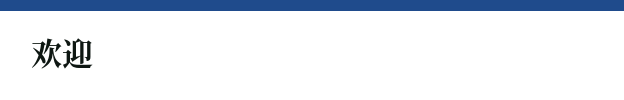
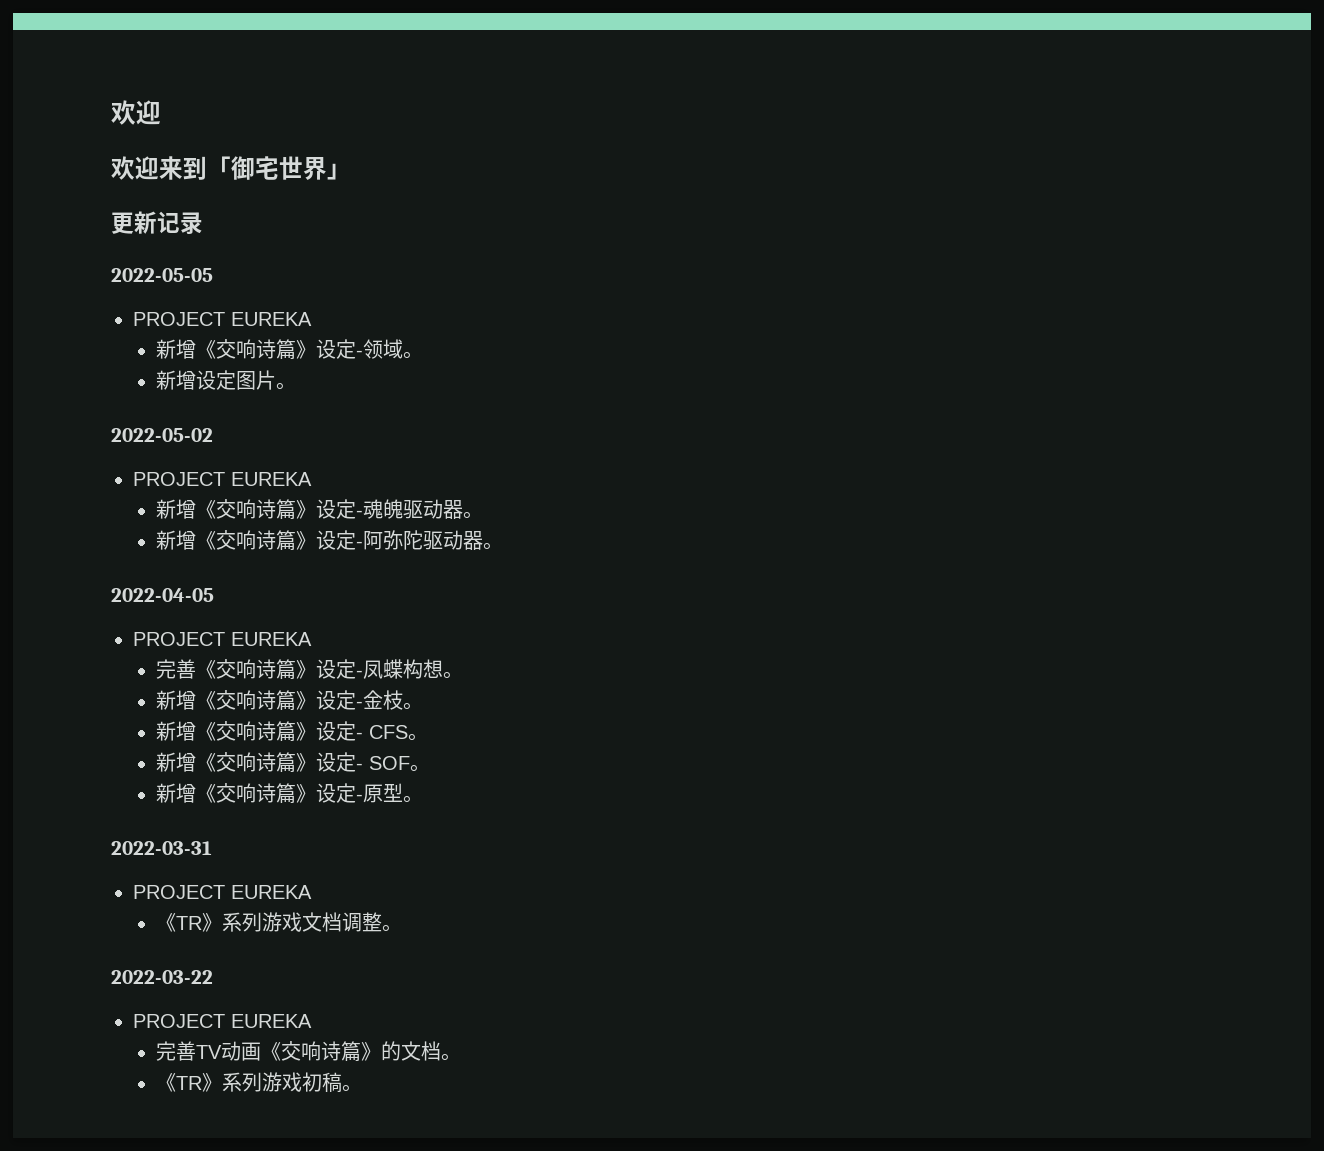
[31,38,93,69] 欢迎 -> [111,100,161,125] [111,156,351,180] [111,211,203,235] [111,268,213,282] [133,312,312,326] [155,339,423,360] [155,370,296,390] [111,428,213,442] [133,472,312,486] [155,499,483,520] [155,530,503,551] [111,588,214,602] [133,632,312,646] [155,659,463,680] [155,690,423,711] [155,721,428,742] [155,752,430,773] [155,783,423,804] [111,841,212,855] [133,885,312,899] [155,912,402,932] [111,970,213,984] [133,1014,312,1028] [155,1041,461,1062] [155,1072,362,1093] 欢迎 // 欢迎来到「御宅世界」 // 更新记录 // 2022-05-05 // PROJECT EUREKA // 新增《交响诗篇》设定-领域。 // 新增设定图片。 // 2022-05-02 // PROJECT EUREKA // 新增《交响诗篇》设定-魂魄驱动器。 // 新增《交响诗篇》设定-阿弥陀驱动器。 // 2022-04-05 // PROJECT EUREKA // 完善《交响诗篇》设定-凤蝶构想。 // 新增《交响诗篇》设定-金枝。 // 新增《交响诗篇》设定- CFS。 // 新增《交响诗篇》设定- SOF。 // 新增《交响诗篇》设定-原型。 // 2022-03-31 // PROJECT EUREKA // 《TR》系列游戏文档调整。 // 2022-03-22 // PROJECT EUREKA // 完善TV动画《交响诗篇》的文档。 // 《TR》系列游戏初稿。

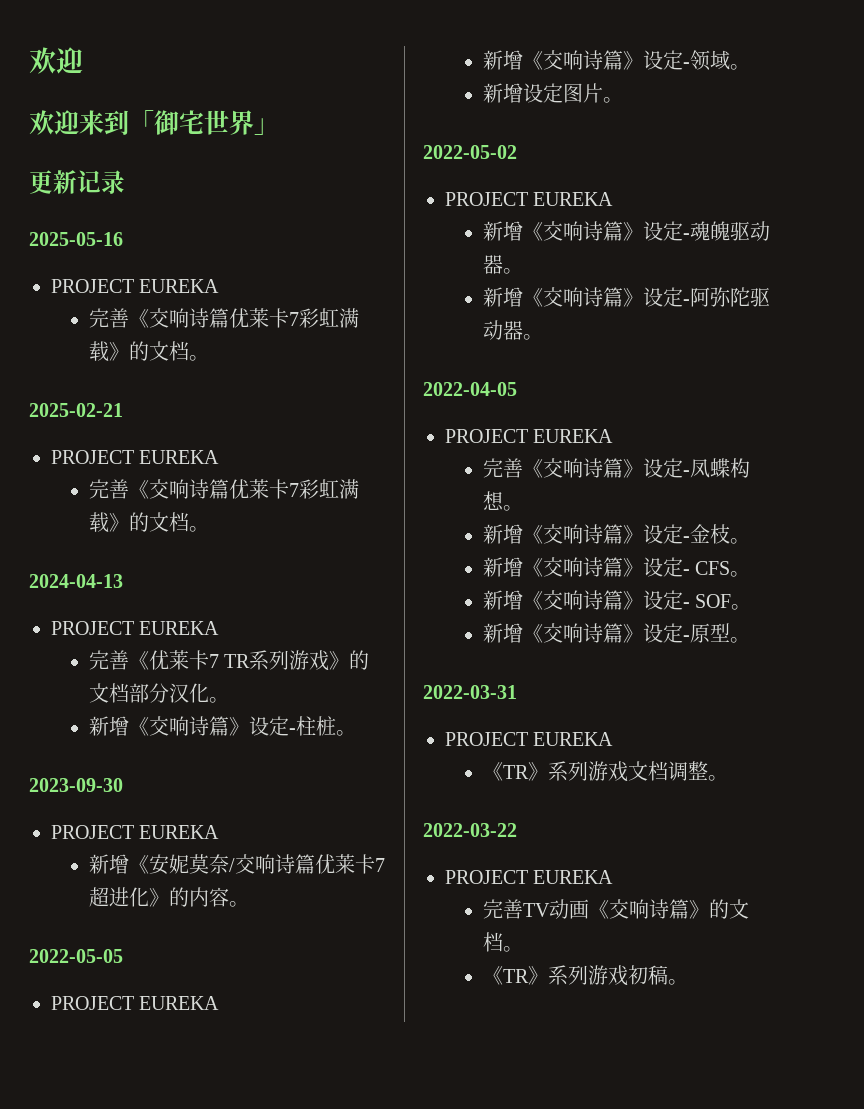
(203, 223) none -> [29,232,123,246] [51,279,220,293] [88,308,359,328] [88,341,209,362] [29,403,123,417] [51,450,220,464] [88,479,359,499] [88,512,209,533] [29,574,123,588] [51,621,220,635] [88,650,369,671] [88,683,229,703] [88,716,356,736] [29,778,123,792] [51,825,220,839] [88,854,385,875] [88,887,249,907] // 2025-05-16 // PROJECT EUREKA // 完善《交响诗篇优莱卡7彩虹满载》的文档。 // 2025-02-21 // PROJECT EUREKA // 完善《交响诗篇优莱卡7彩虹满载》的文档。 // 2024-04-13 // PROJECT EUREKA // 完善《优莱卡7 TR系列游戏》的文档部分汉化。 // 新增《交响诗篇》设定-柱桩。 // 2023-09-30 // PROJECT EUREKA // 新增《安妮莫奈/交响诗篇优莱卡7超进化》的内容。

